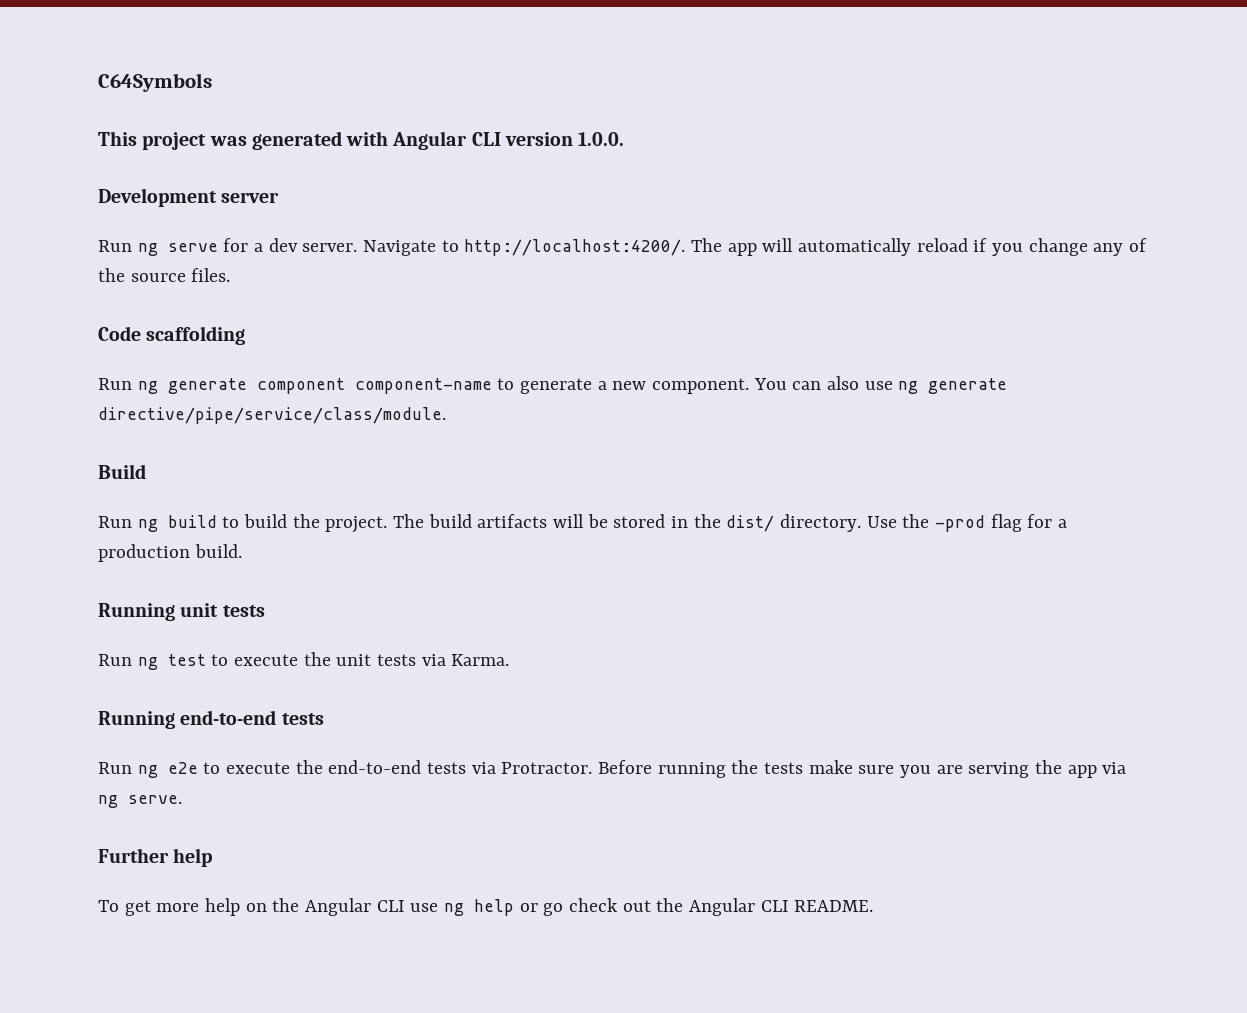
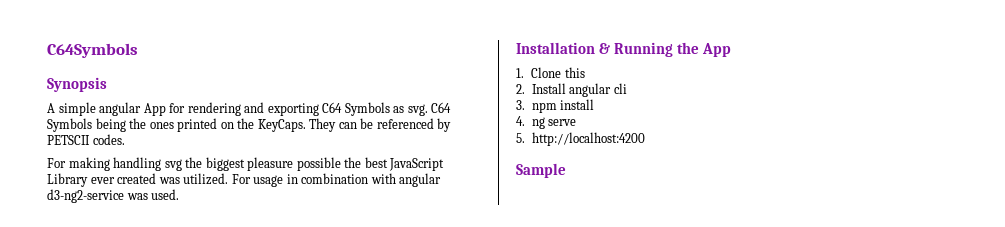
[98,131,625,150] [98,188,280,207] [98,238,1148,256] [98,268,231,282] [98,326,246,345] [98,376,1008,394] [98,407,446,424] [98,464,146,479] [98,514,1068,533] [98,544,242,562] [98,603,265,621] [98,652,510,670] [98,710,324,729] [98,760,1127,778] [98,795,182,808] [98,848,213,867] [98,898,874,916] This project was generated with Angular CLI version 1.0.0. // Development server // Run ng serve for a dev server. Navigate to http://localhost:4200/. The app will automatically reload if you change any of the source files. // Code scaffolding // Run ng generate component component-name to generate a new component. You can also use ng generate directive/pipe/service/class/module. // Build // Run ng build to build the project. The build artifacts will be stored in the dist/ directory. Use the -prod flag for a production build. // Running unit tests // Run ng test to execute the unit tests via Karma. // Running end-to-end tests // Run ng e2e to execute the end-to-end tests via Protractor. Before running the tests make sure you are serving the app via ng serve. // Further help // To get more help on the Angular CLI use ng help or go check out the Angular CLI README. -> [47,77,107,92] [47,102,452,116] [47,118,452,132] [47,134,125,145] [47,157,445,171] [47,173,442,187] [47,189,180,203] [516,42,732,57] [516,67,585,78] [516,83,627,97] [516,99,595,113] [516,116,577,129] [516,132,645,146] [516,163,566,178] Synopsis // A simple angular App for rendering and exporting C64 Symbols as svg. C64 Symbols being the ones printed on the KeyCaps. They can be referenced by PETSCII codes. // For making handling svg the biggest pleasure possible the best JavaScript Library ever created was utilized. For usage in combination with angular d3-ng2-service was used. // Installation & Running the App // 1. Clone this // 2. Install angular cli // 3. npm install // 4. ng serve // 5. http://localhost:4200 // Sample

